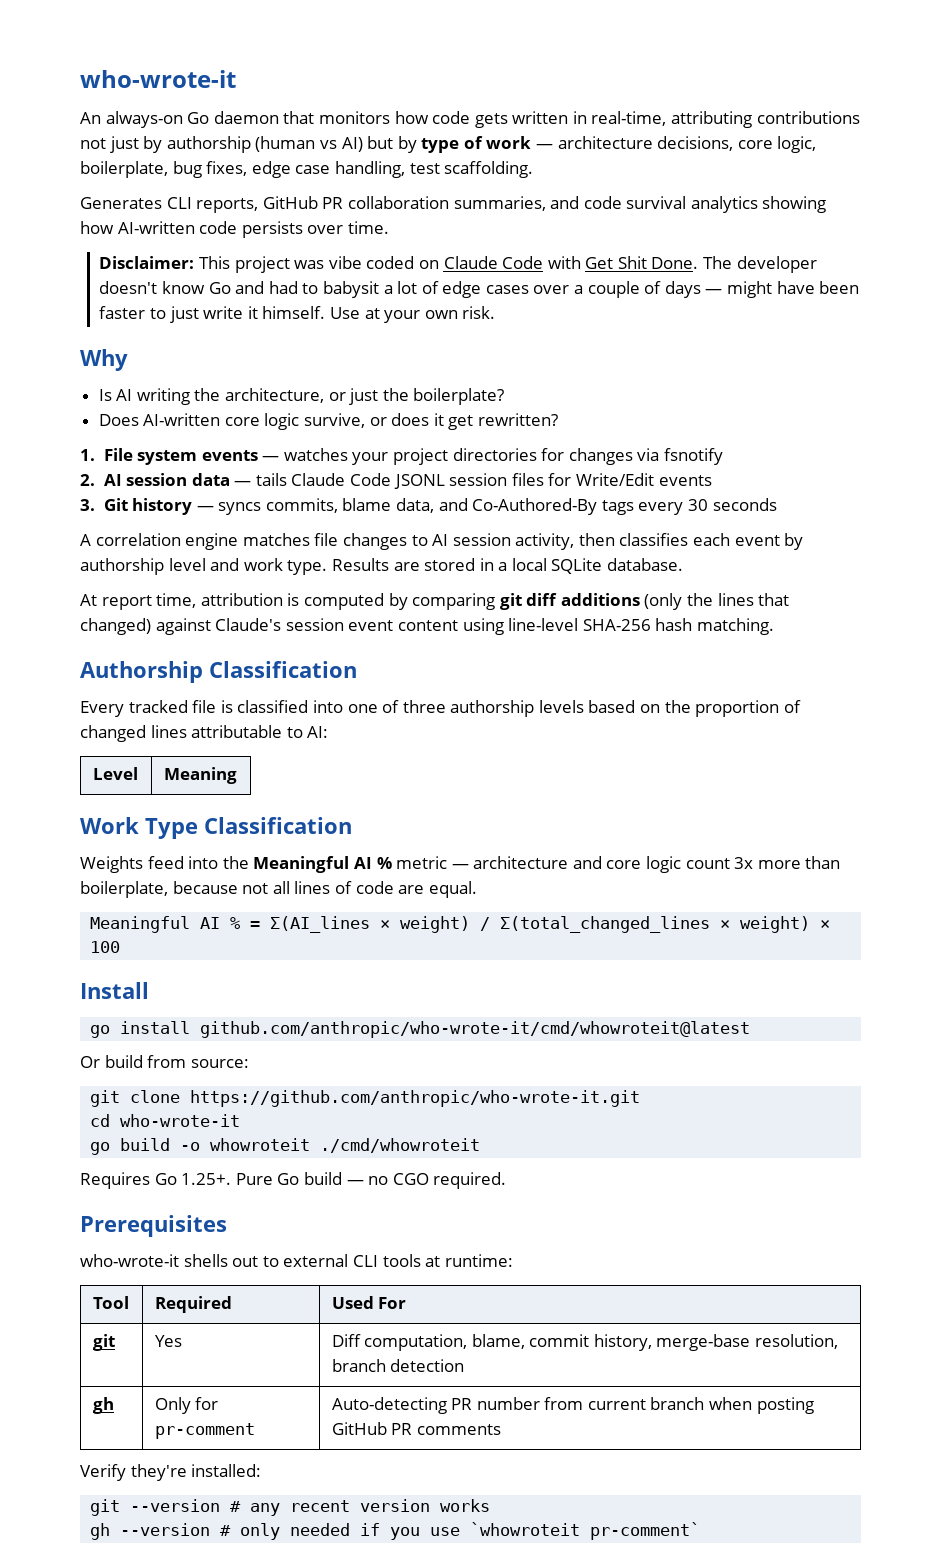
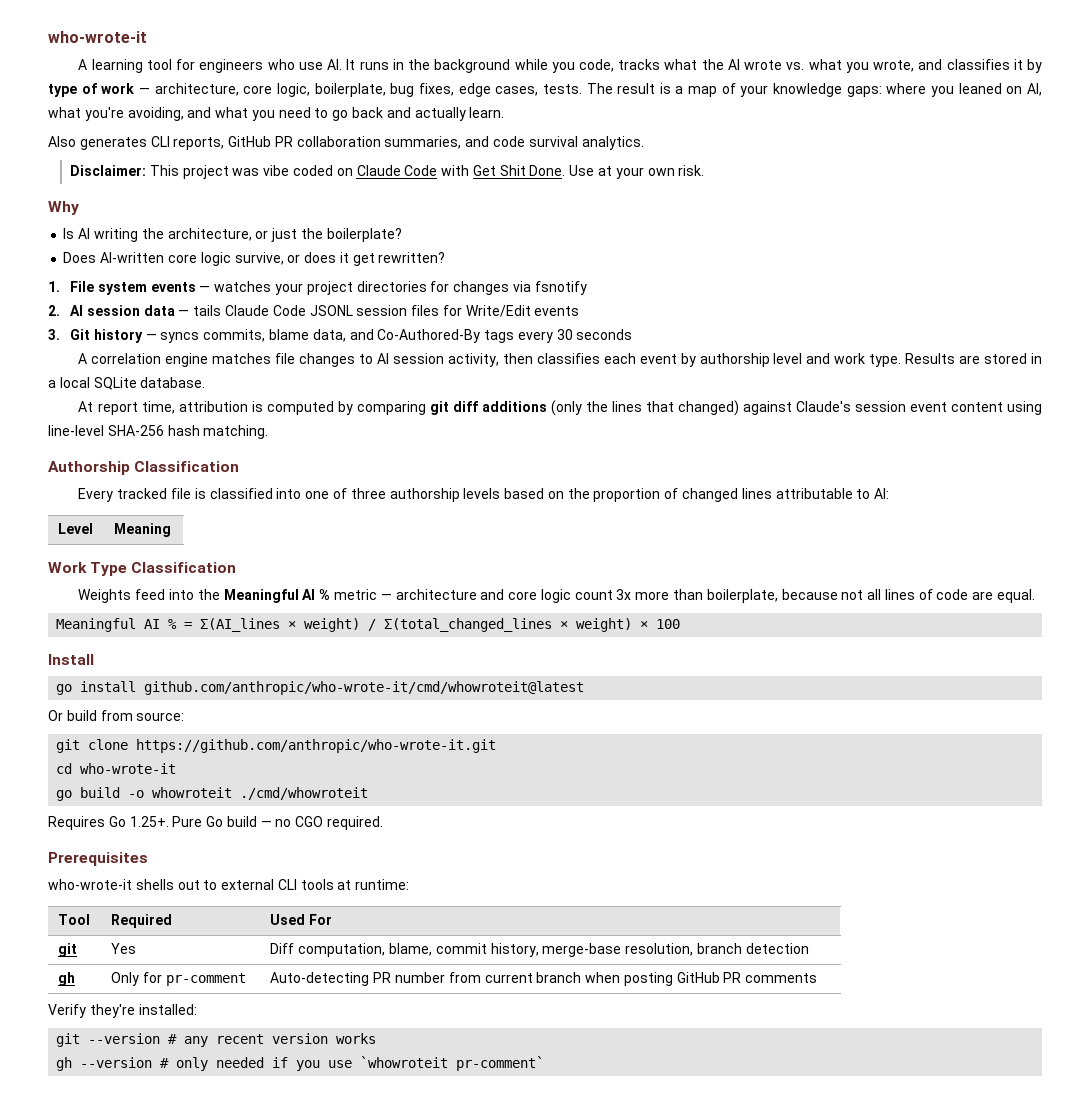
[80,70,236,88] [80,111,860,128] [80,136,394,153] who-wrote-it // An always-on Go daemon that monitors how code gets written in real-time, attributing contributions not just by authorship (human vs AI) but -> [48,31,147,43] [78,59,1023,73] who-wrote-it // A learning tool for engineers who use AI. It runs in the background while you code, tracks what the AI wrote vs. what you wrote, and classifies it
[557,136,734,151] architecture decisions, -> [154,83,239,96] architecture,
[295,161,534,178] [80,197,162,209] case handling, test scaffolding. // Generates -> [495,83,1043,97] [48,107,505,121] [48,136,147,150] cases, tests. The result is a map of your knowledge gaps: where you leaned on AI, what you're avoiding, and what you need to go back and actually learn. // Also generates
[690,196,827,213] [80,221,389,238] analytics showing how AI-written code persists over time. -> [581,136,644,150] analytics.
[703,256,817,273] [99,281,860,298] [99,306,326,323] The developer doesn't know Go and had to babysit a lot of edge cases over a couple of days — might have been faster to just write it himself. -> (566, 170) none

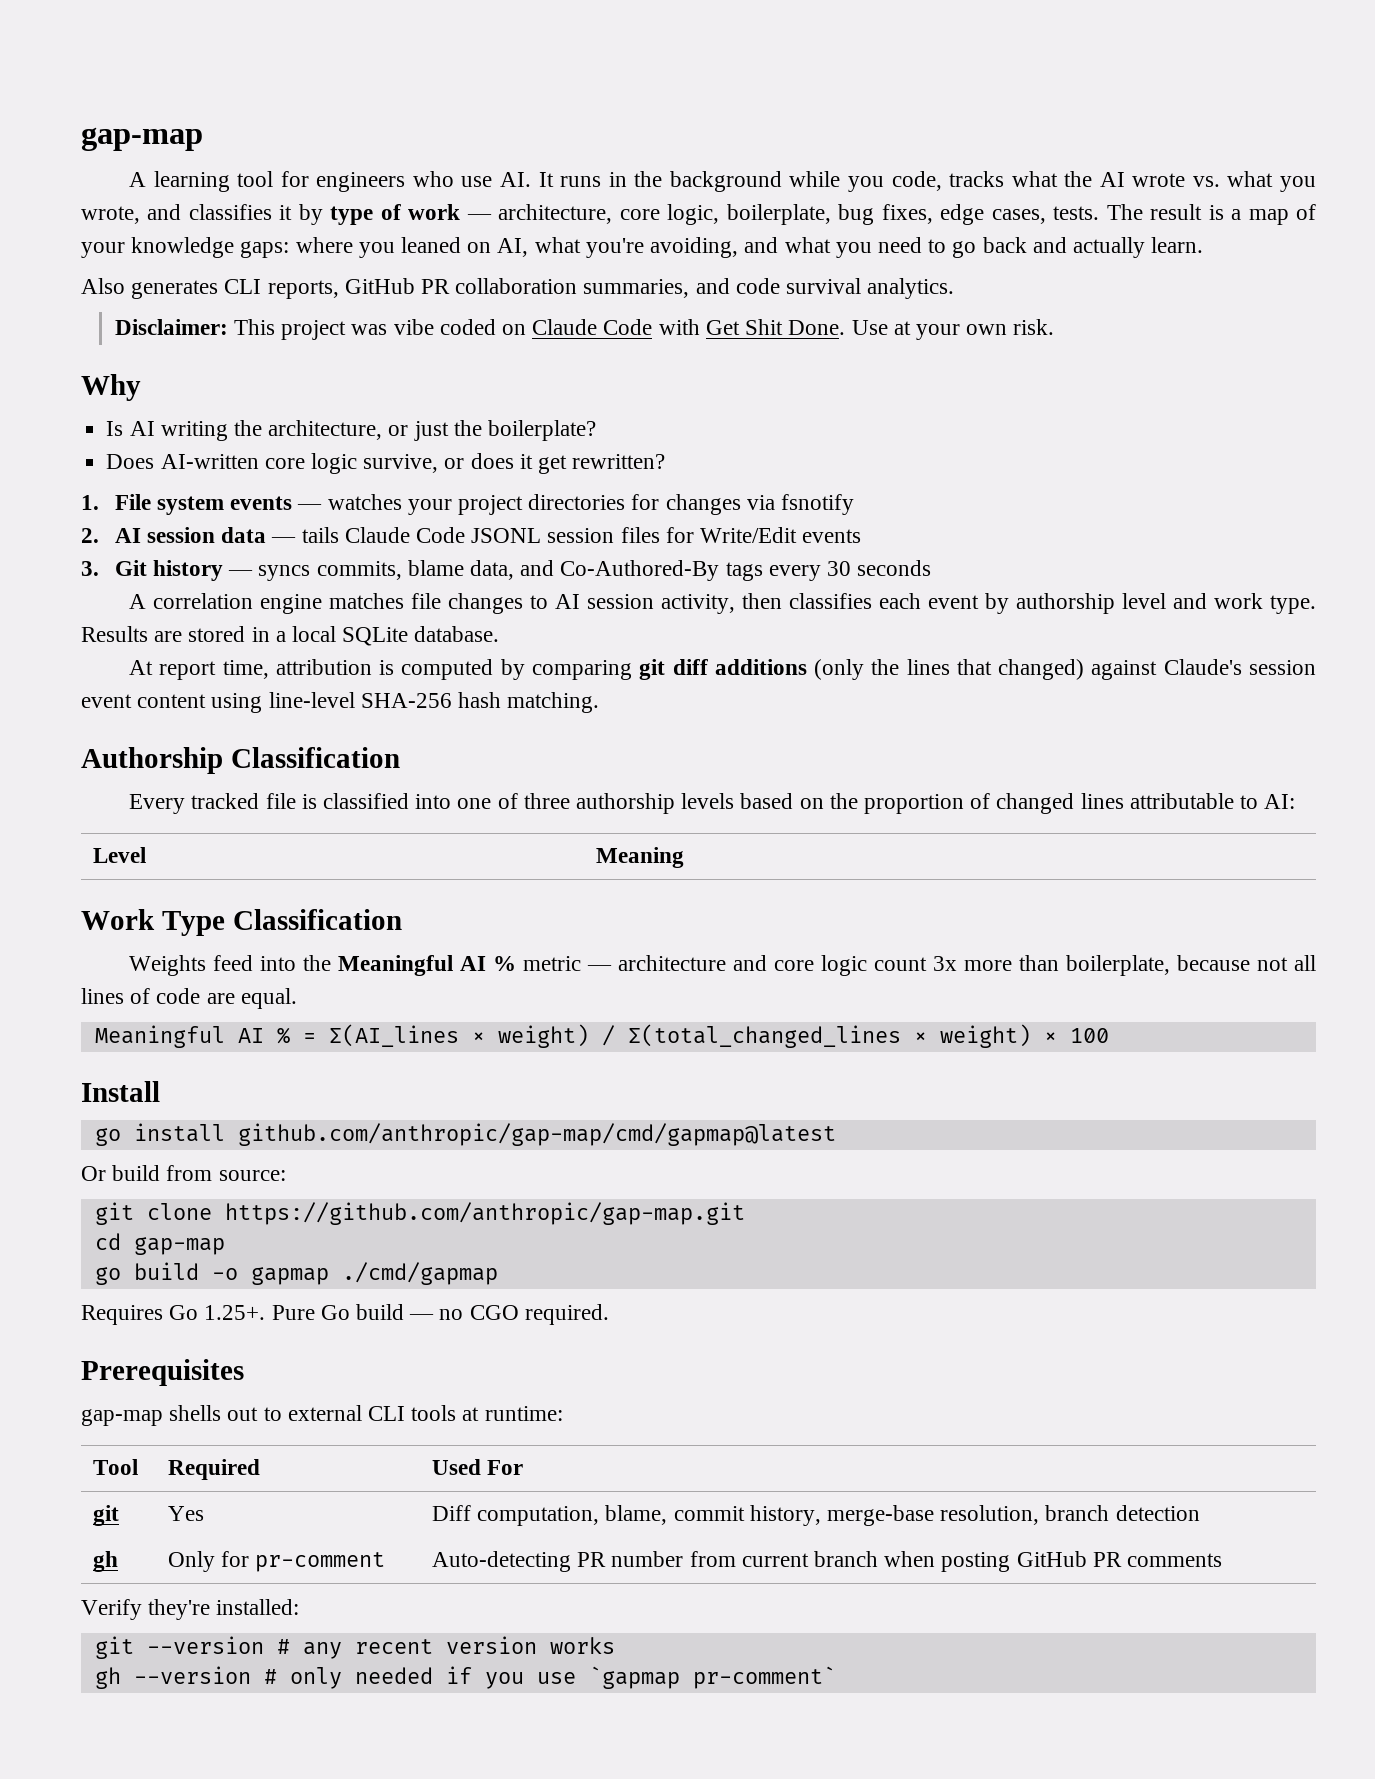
[48,31,147,43] who-wrote-it -> [81,127,203,151] gap-map
[144,681,585,695] github.com/anthropic/who-wrote-it/cmd/whowroteit@latest -> [237,1123,836,1146] github.com/anthropic/gap-map/cmd/gapmap@latest
[136,739,497,753] https://github.com/anthropic/who-wrote-it.git -> [224,1202,745,1225] https://github.com/anthropic/gap-map.git
[80,763,177,774] who-wrote-it -> [133,1237,225,1255] gap-map
[152,787,369,800] whowroteit ./cmd/whowroteit -> [250,1262,498,1285] gapmap ./cmd/gapmap
[48,879,132,890] who-wrote-it -> [81,1409,163,1426] gap-map
[360,1056,449,1068] `whowroteit -> [588,1666,680,1689] `gapmap

